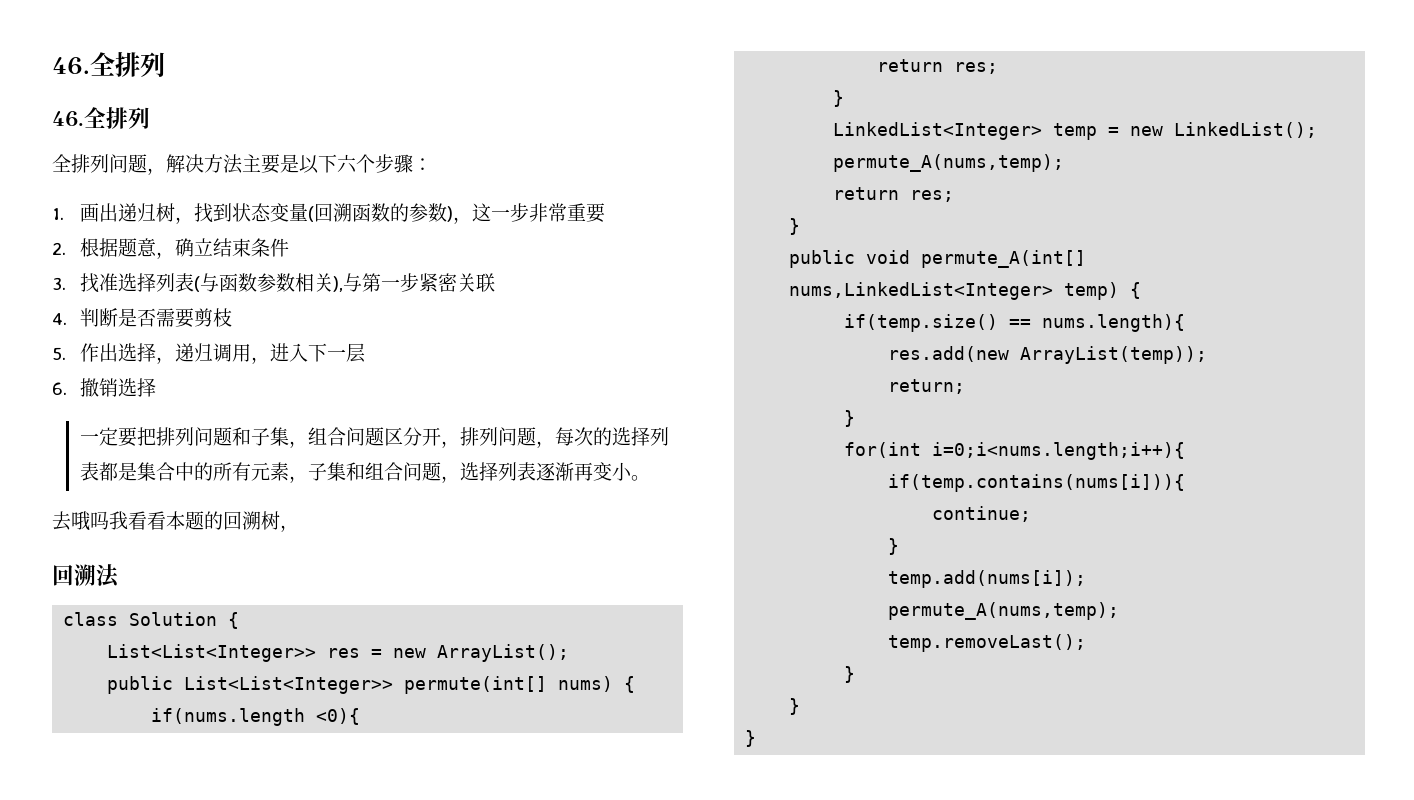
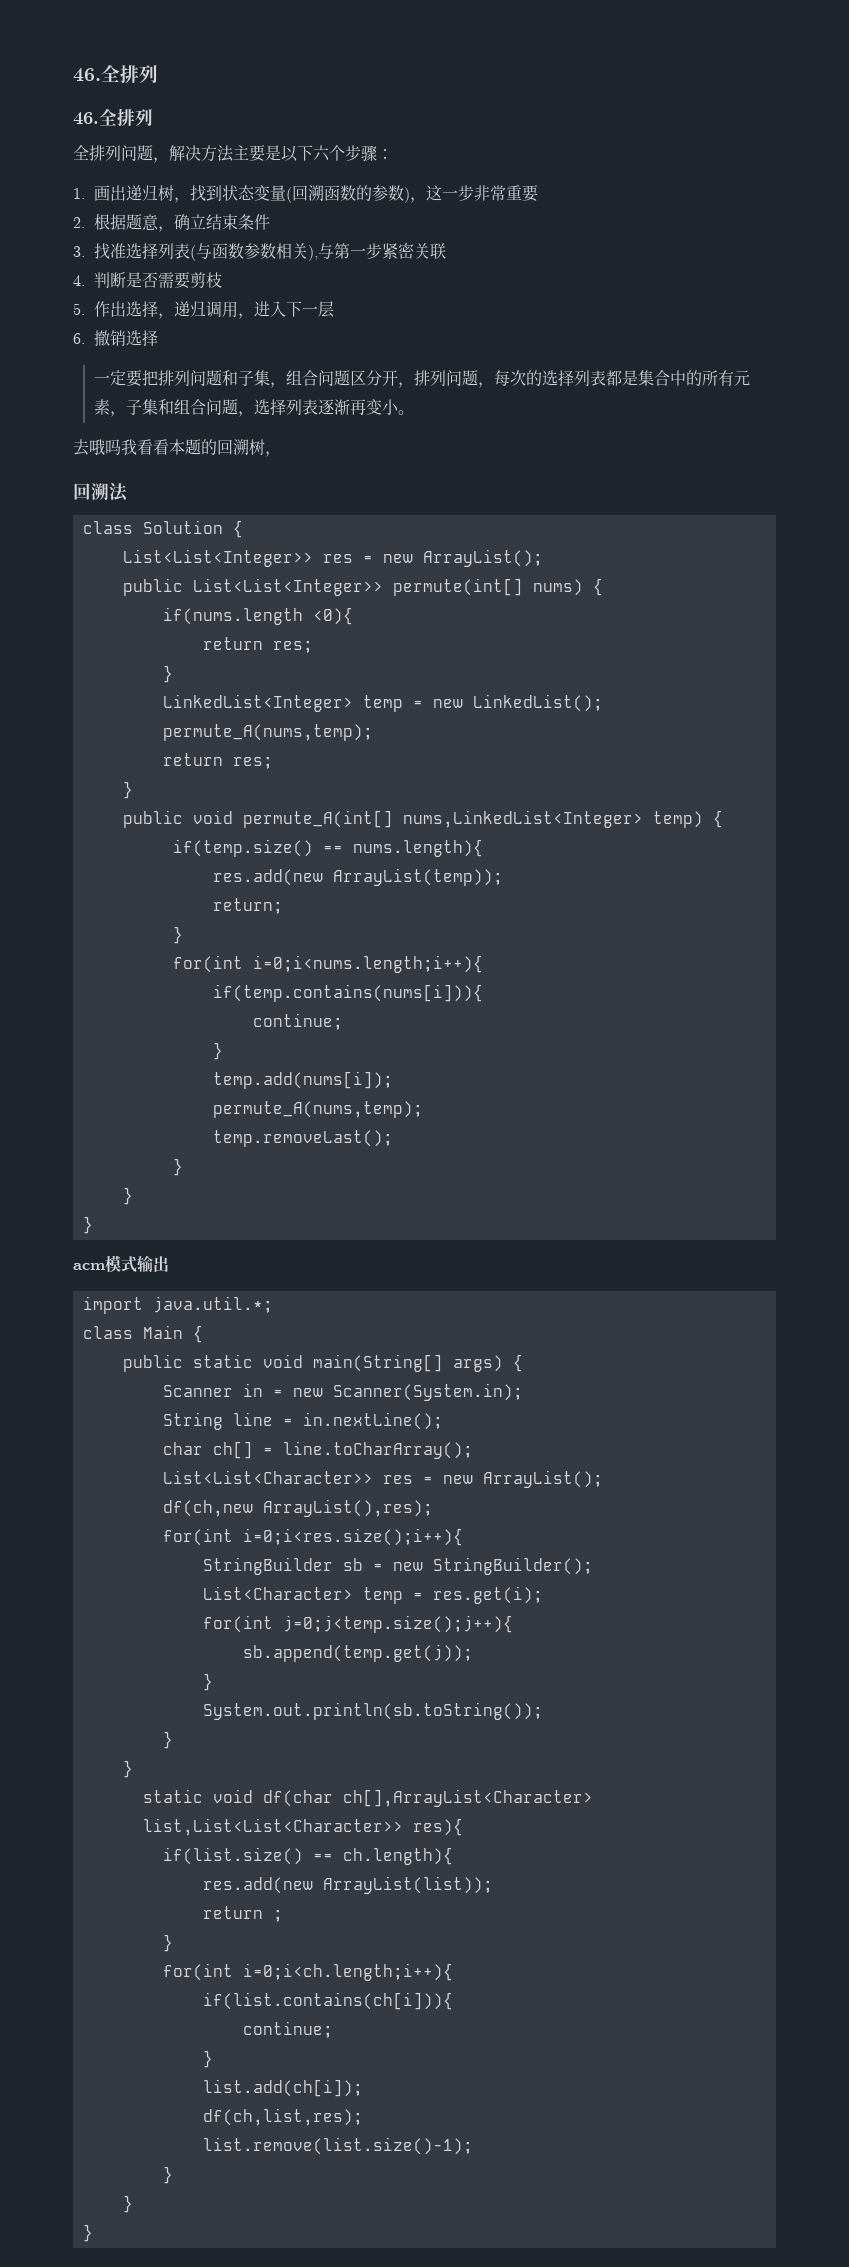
(757, 738) none -> [73,1255,169,1273] [82,1296,273,1314] [82,1325,203,1343] [122,1354,523,1372] [162,1383,523,1401] [162,1412,443,1430] [162,1441,473,1459] [162,1470,603,1488] [162,1499,433,1517] [162,1528,463,1546] [202,1557,593,1575] [202,1586,543,1604] [202,1615,513,1633] [242,1644,473,1662] [202,1673,213,1691] [202,1702,543,1720] [162,1731,173,1749] [122,1760,133,1778] [142,1789,593,1807] [142,1818,463,1836] [162,1847,453,1865] [202,1876,493,1894] [202,1906,283,1922] [162,1934,173,1952] [162,1963,453,1981] [202,1992,453,2010] [242,2021,333,2038] [202,2050,213,2068] [202,2079,363,2097] [202,2108,363,2126] [202,2137,473,2155] [162,2166,173,2184] [122,2195,133,2213] [82,2224,93,2242] // acm模式输出 // import java.util.*; // class Main { // public static void main(String[] args) { // Scanner in = new Scanner(System.in); // String line = in.nextLine(); // char ch[] = line.toCharArray(); // List<List<Character>> res = new ArrayList(); // df(ch,new ArrayList(),res); // for(int i=0;i<res.size();i++){ // StringBuilder sb = new StringBuilder(); // List<Character> temp = res.get(i); // for(int j=0;j<temp.size();j++){ // sb.append(temp.get(j)); // } // System.out.println(sb.toString()); // } // } // static void df(char ch[],ArrayList<Character> list,List<List<Character>> res){ // if(list.size() == ch.length){ // res.add(new ArrayList(list)); // return ; // } // for(int i=0;i<ch.length;i++){ // if(list.contains(ch[i])){ // continue; // } // list.add(ch[i]); // df(ch,list,res); // list.remove(list.size()-1); // } // } // }

